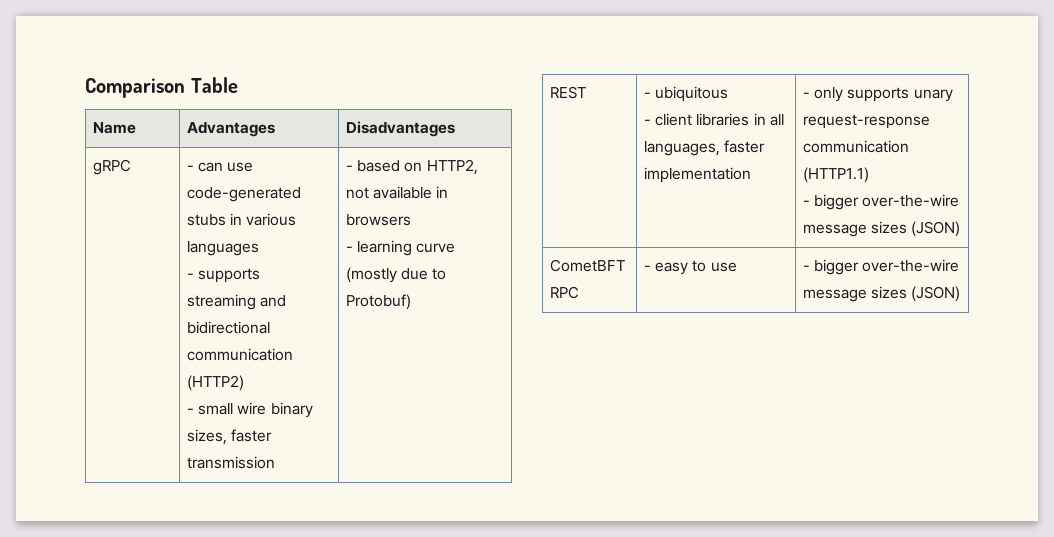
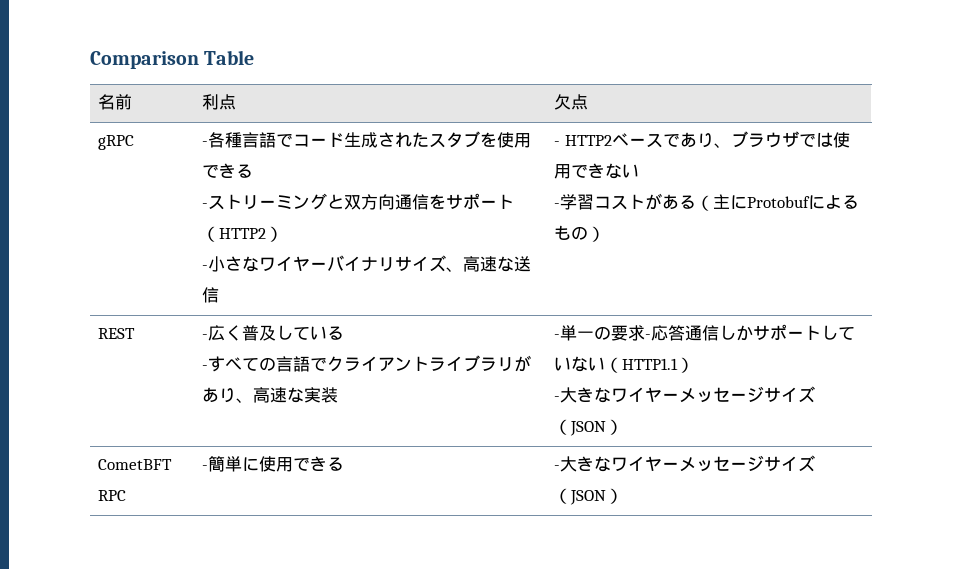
[93,122,137,134] [187,122,276,137] [346,121,456,137] Name | Advantages | Disadvantages -> [98,94,133,110] [202,94,237,110] [554,94,589,110] 名前 | 利点 | 欠点
[198,162,254,172] [187,187,302,202] [187,213,297,226] [187,241,260,256] [187,268,261,283] [187,294,287,310] [187,321,271,334] [187,348,294,361] [187,375,245,391] [187,402,313,418] [187,429,273,445] [187,456,276,469] [346,159,478,175] [346,186,449,199] [346,214,412,226] [346,240,456,256] [346,267,447,283] [346,294,412,310] [550,86,587,99] [644,86,729,102] [644,113,784,126] [644,140,766,156] [644,167,752,183] [803,87,953,102] [803,114,931,129] [803,140,910,153] [803,167,870,183] [803,194,960,210] [803,221,961,237] [550,259,626,272] [550,286,580,299] [644,260,737,275] [803,259,960,275] [803,286,961,302] can use code-generated stubs in various languages // - supports streaming and bidirectional communication (HTTP2) // - small wire binary sizes, faster transmission | - based on HTTP2, not available in browsers // - learning curve (mostly due to Protobuf) // REST | - ubiquitous // - client libraries in all languages, faster implementation | - only supports unary request-response communication (HTTP1.1) // - bigger over-the-wire message sizes (JSON) // CometBFT RPC | - easy to use | - bigger over-the-wire message sizes (JSON) -> [208,131,532,148] [202,163,254,178] [202,193,515,210] [202,226,284,242] [202,255,532,272] [202,287,220,303] [554,131,850,148] [554,163,640,179] [554,193,860,211] [554,225,606,242] [98,328,136,339] [202,325,345,341] [202,355,532,372] [202,387,339,403] [554,324,856,341] [554,356,695,373] [554,386,816,403] [554,419,624,436] [98,459,173,470] [98,490,127,501] [202,456,345,472] [554,455,816,472] [554,488,624,505] 各種言語でコード生成されたスタブを使用できる // -ストリーミングと双方向通信をサポート（HTTP2） // -小さなワイヤーバイナリサイズ、高速な送信 | - HTTP2ベースであり、ブラウザでは使用できない // -学習コストがある（主にProtobufによるもの） // REST | -広く普及している // -すべての言語でクライアントライブラリがあり、高速な実装 | -単一の要求-応答通信しかサポートしていない（HTTP1.1） // -大きなワイヤーメッセージサイズ（JSON） // CometBFT RPC | -簡単に使用できる | -大きなワイヤーメッセージサイズ（JSON）

